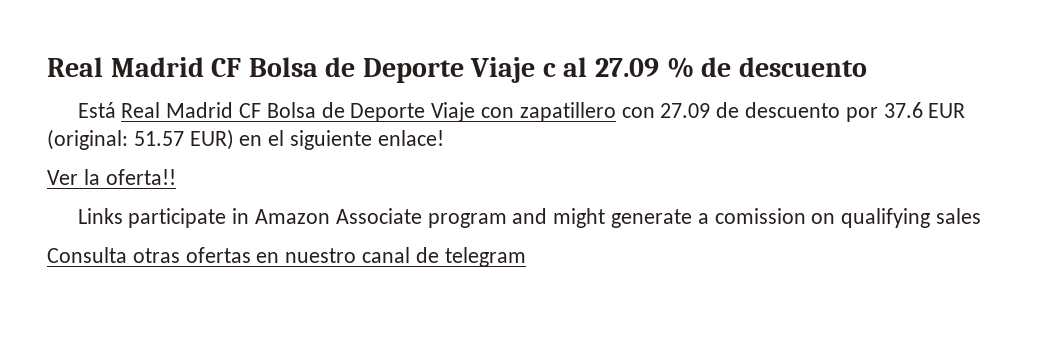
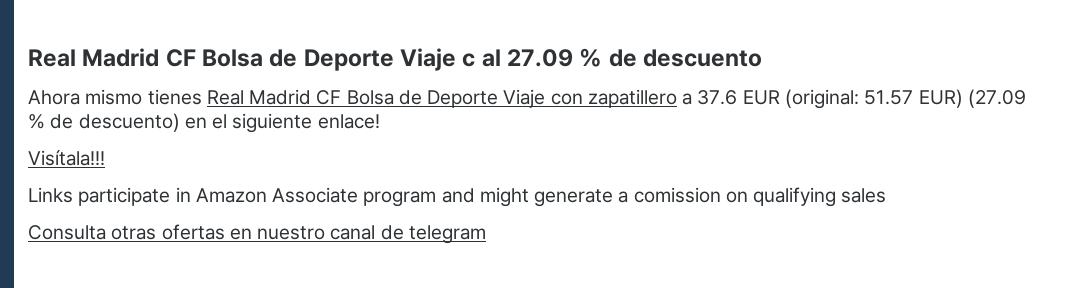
[77,102,116,118] Está -> [28,89,202,105] Ahora mismo tienes
[621,102,878,122] con 27.09 de descuento por -> [682,93,693,105] a
(234, 139) none -> [967,89,1026,108] [28,113,180,132] (27.09 % de descuento)
[47,169,176,185] Ver la oferta!! -> [28,150,105,166] Visítala!!!

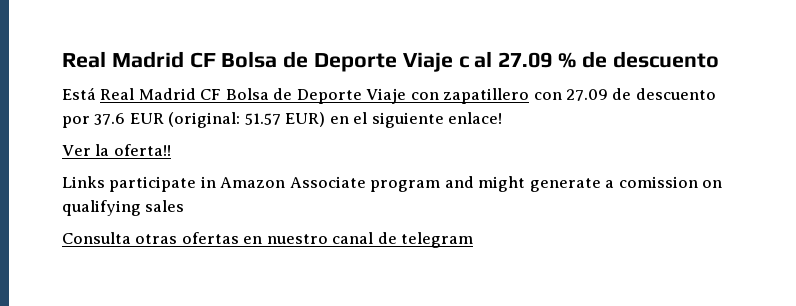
[28,89,202,105] Ahora mismo tienes -> [62,87,96,100] Está
[682,93,693,105] a -> [533,88,716,101] [62,116,90,128] con 27.09 de descuento por
[967,89,1026,108] [28,113,180,132] (27.09 % de descuento) -> (326, 119) none
[28,150,105,166] Visítala!!! -> [62,144,171,156] Ver la oferta!!

